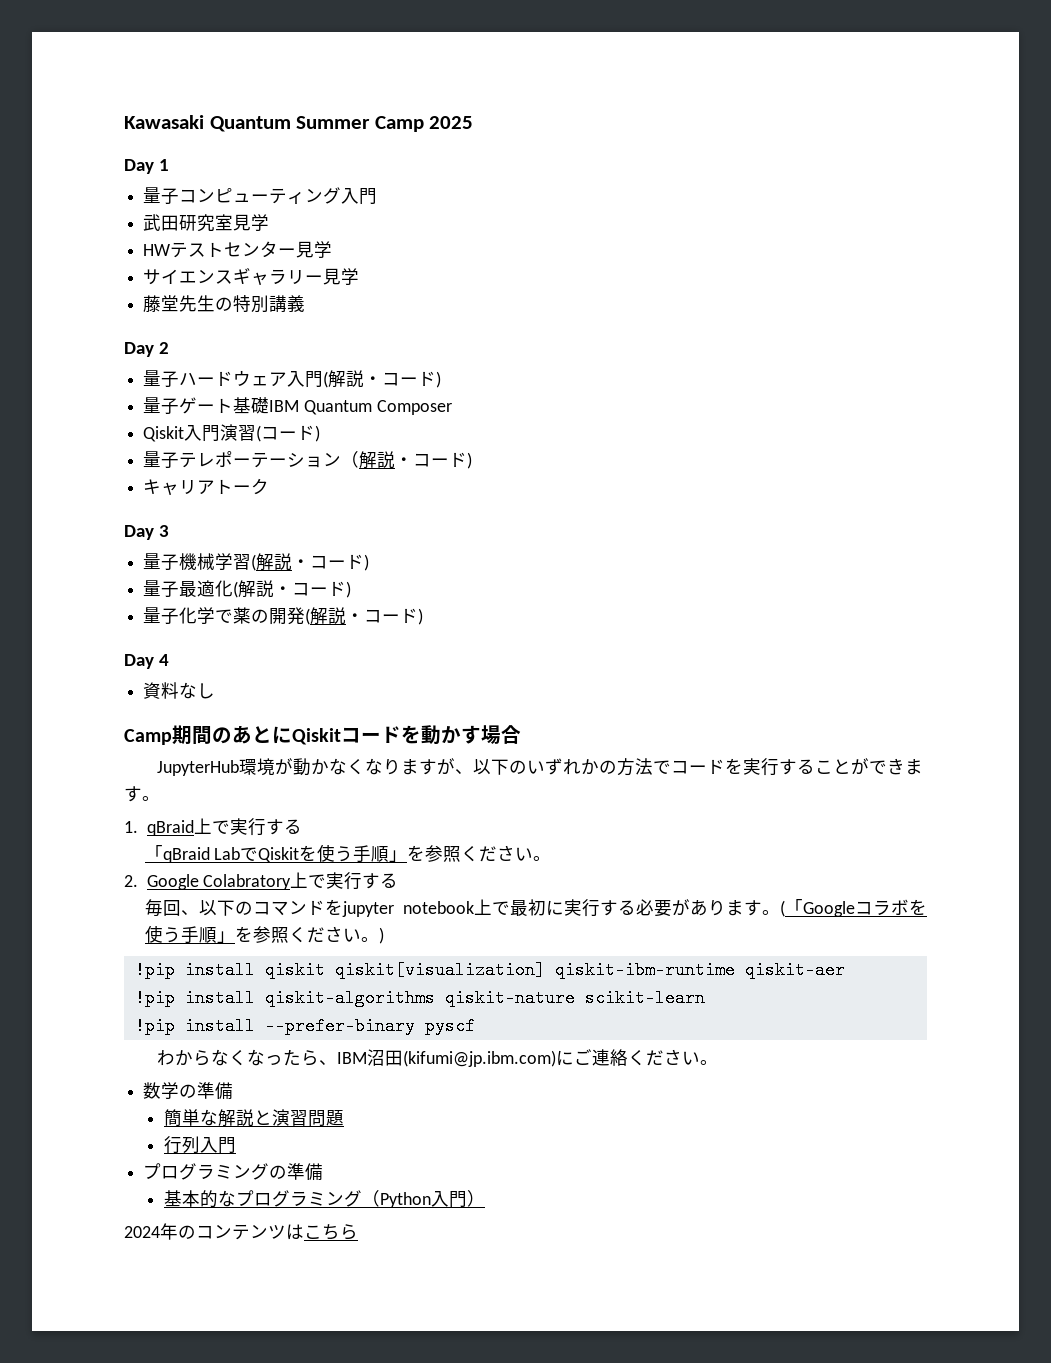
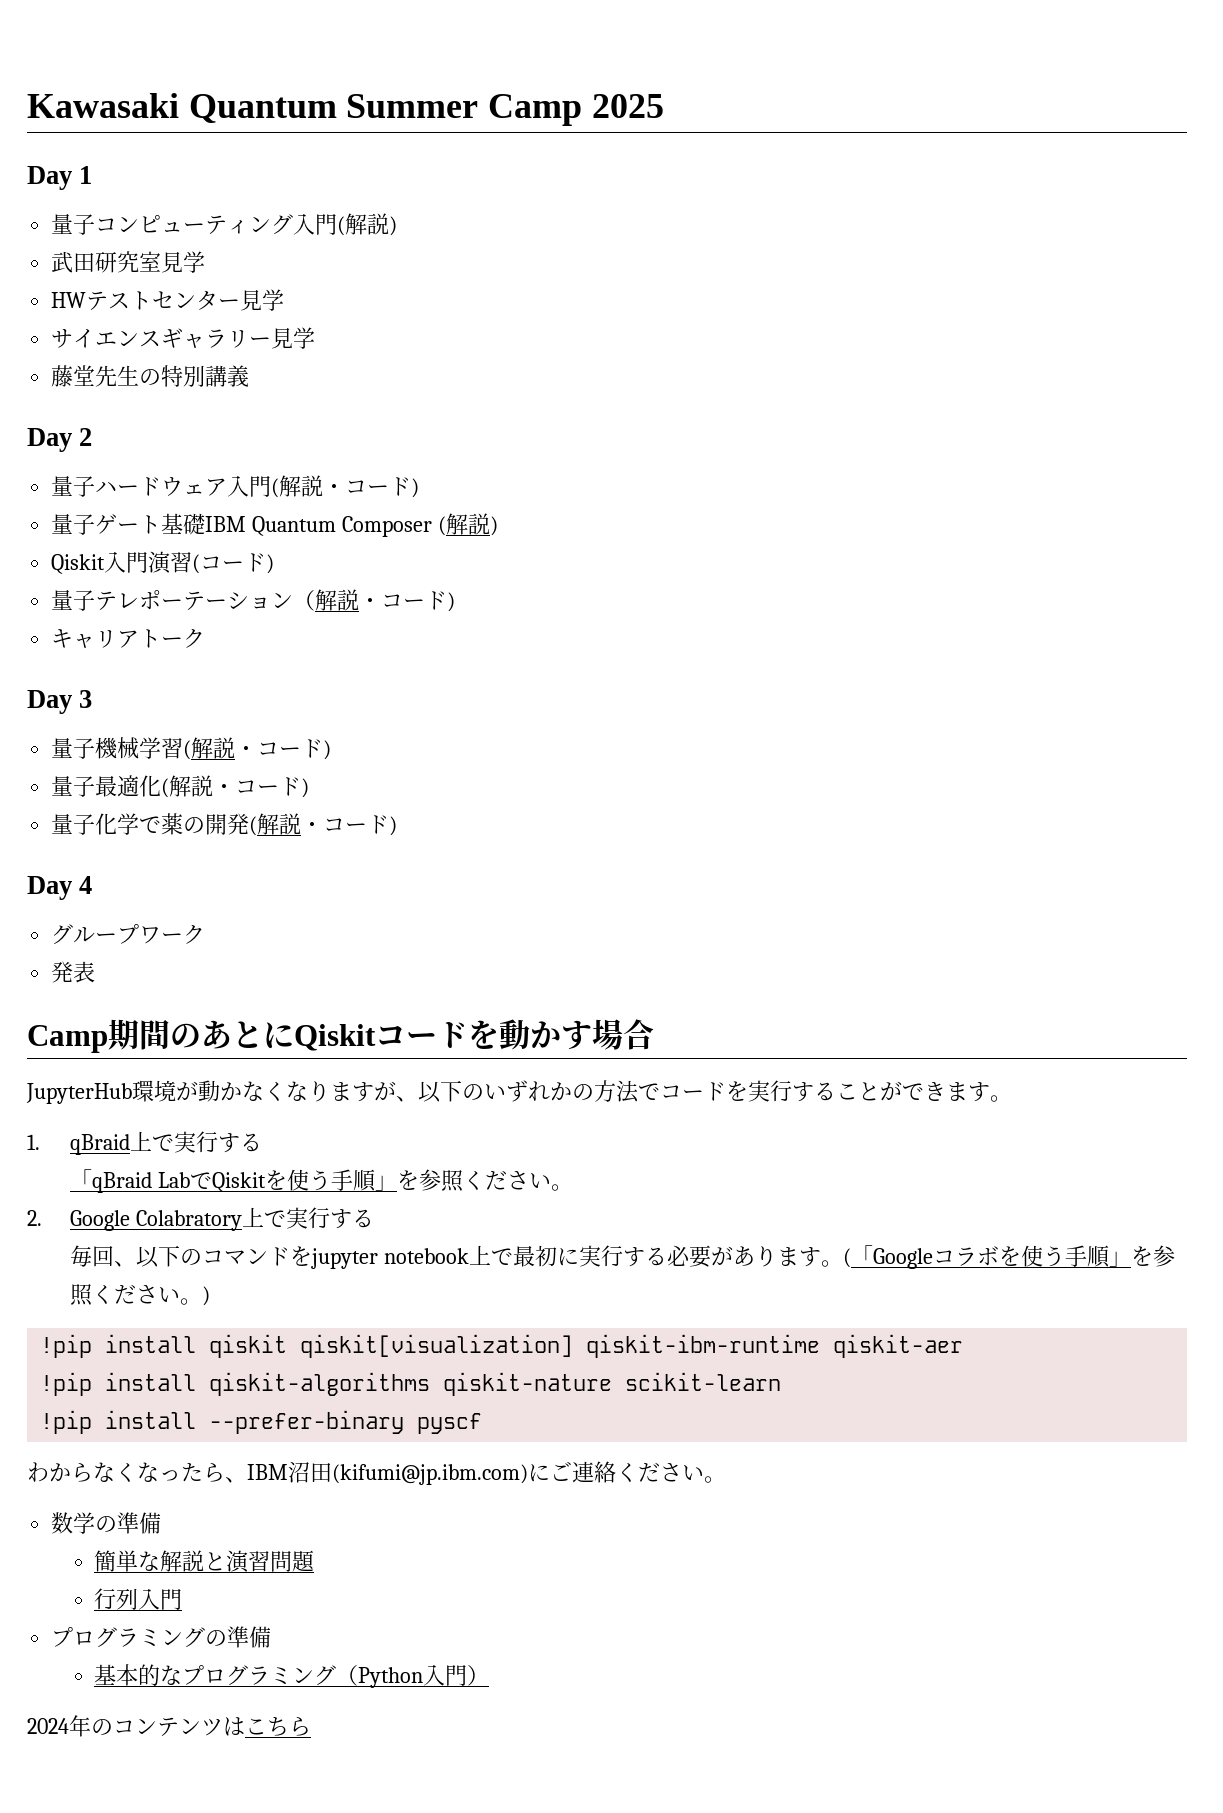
(378, 196) none -> [337,213,398,236] (解説)
(452, 407) none -> [438,513,499,536] (解説)
[143,682,216,699] 資料なし -> [51,924,206,945] [51,961,96,983] グループワーク // 発表

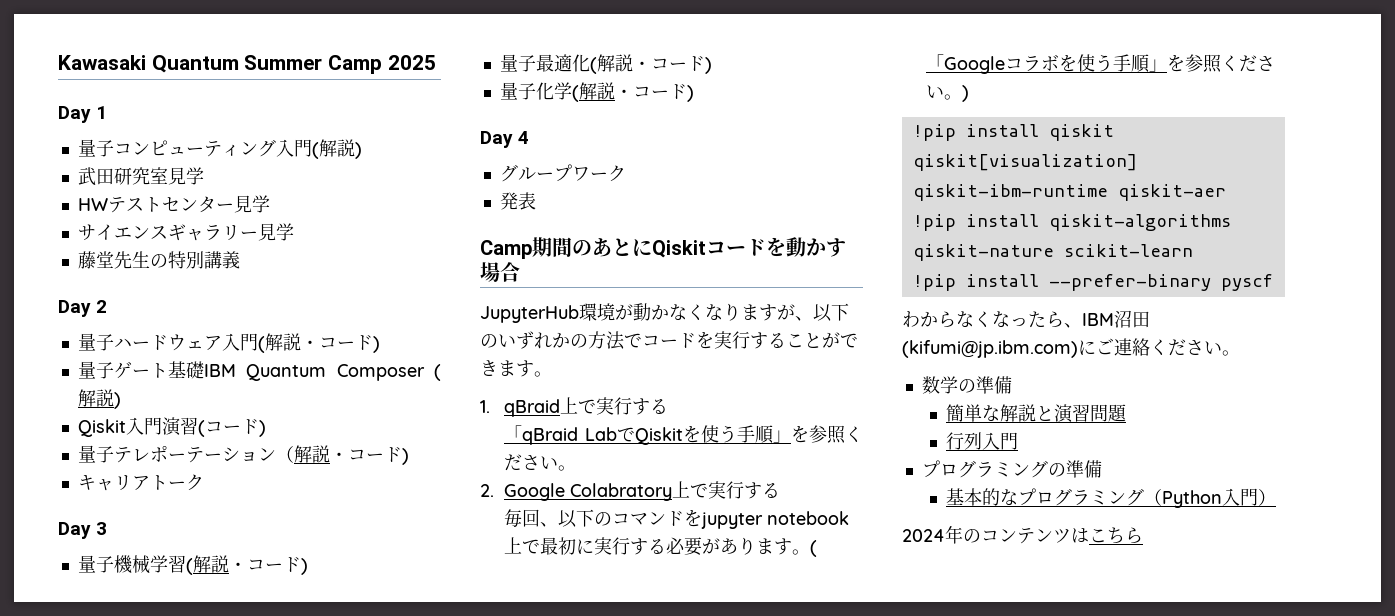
[139,813,250,835] で薬の開発 -> (572, 91) none

